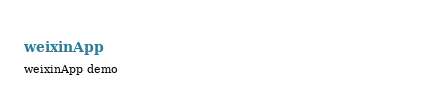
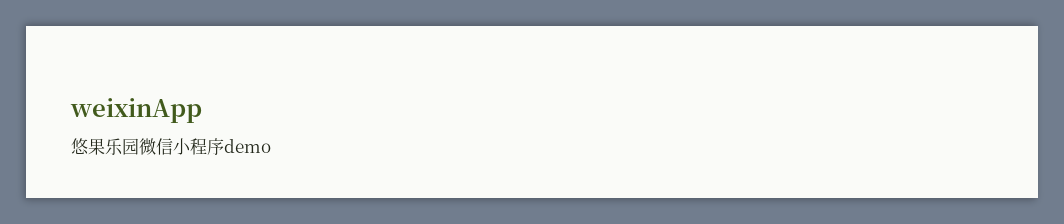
[24,65,83,75] weixinApp -> [71,138,224,155] 悠果乐园微信小程序

